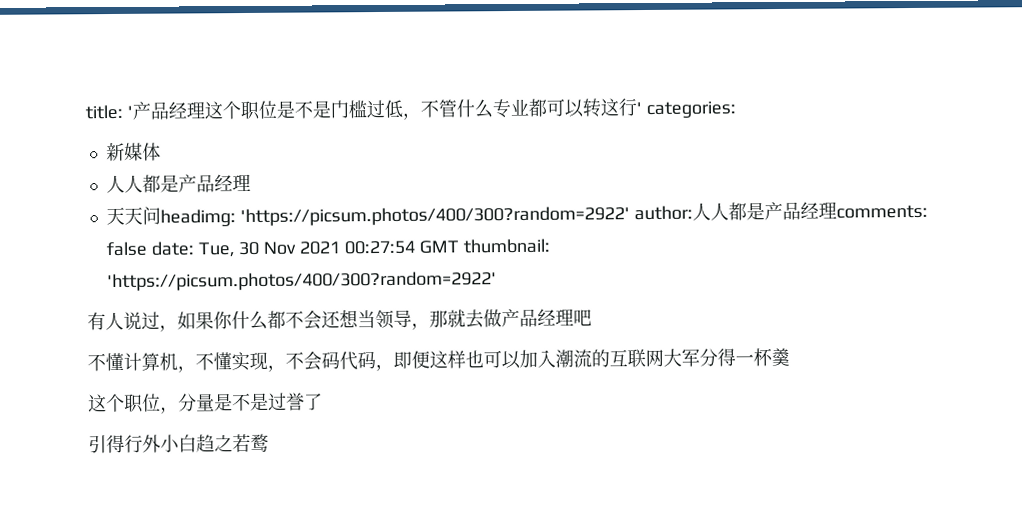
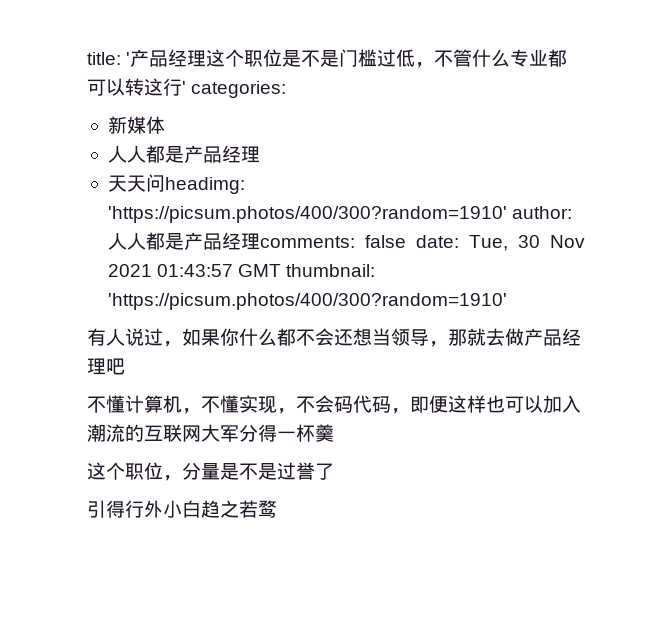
[239,206,630,227] 'https://picsum.photos/400/300?random=2922' -> [107,206,507,223] 'https://picsum.photos/400/300?random=1910'
[343,240,415,255] 00:27:54 -> [157,264,234,277] 01:43:57
[106,271,497,292] 'https://picsum.photos/400/300?random=2922' -> [107,293,507,310] 'https://picsum.photos/400/300?random=1910'

